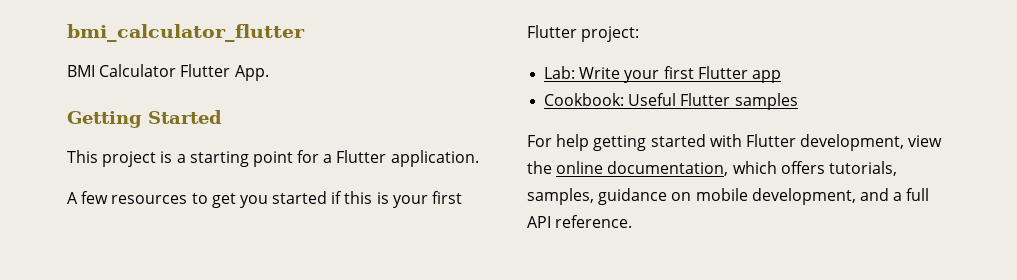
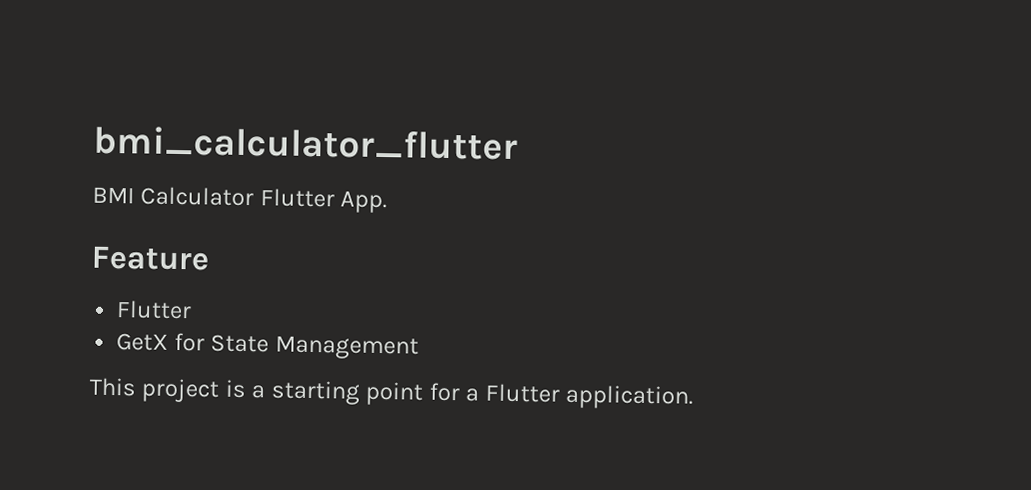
[67,110,222,128] Getting Started -> [91,245,209,271] [116,300,193,320] [116,332,419,360] Feature // Flutter // GetX for State Management
[67,191,463,208] [527,25,640,42] [544,66,781,83] [544,93,798,110] [527,134,943,151] [527,161,897,176] [527,188,930,205] [527,215,633,228] // A few resources to get you started if this is your first Flutter project: // Lab: Write your first Flutter app // Cookbook: Useful Flutter samples // For help getting started with Flutter development, view the online documentation, which offers tutorials, samples, guidance on mobile development, and a full API reference. -> (694, 397) none

